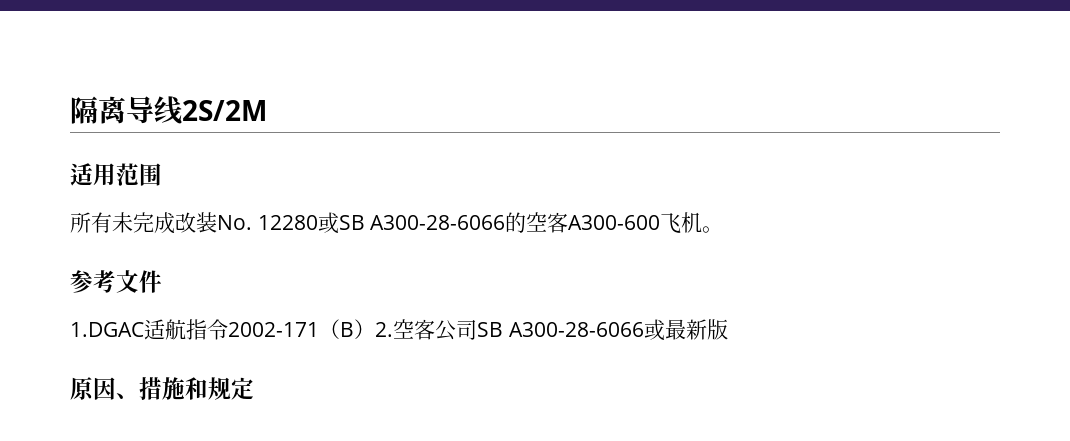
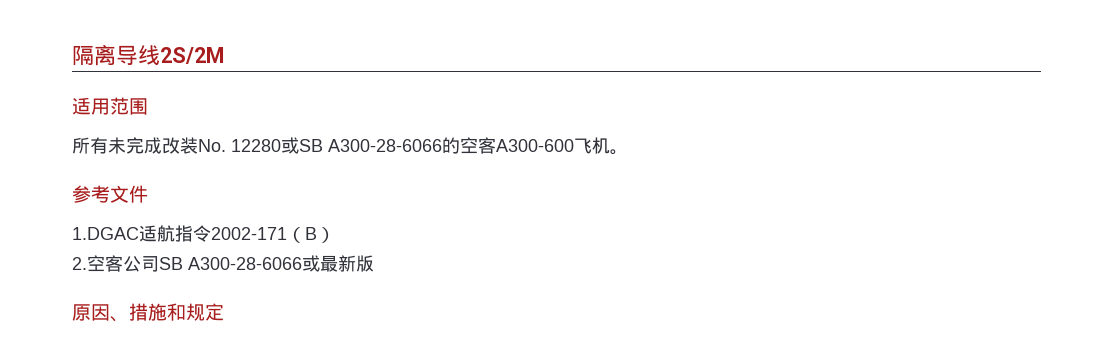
(375, 329) none -> (335, 235) //

